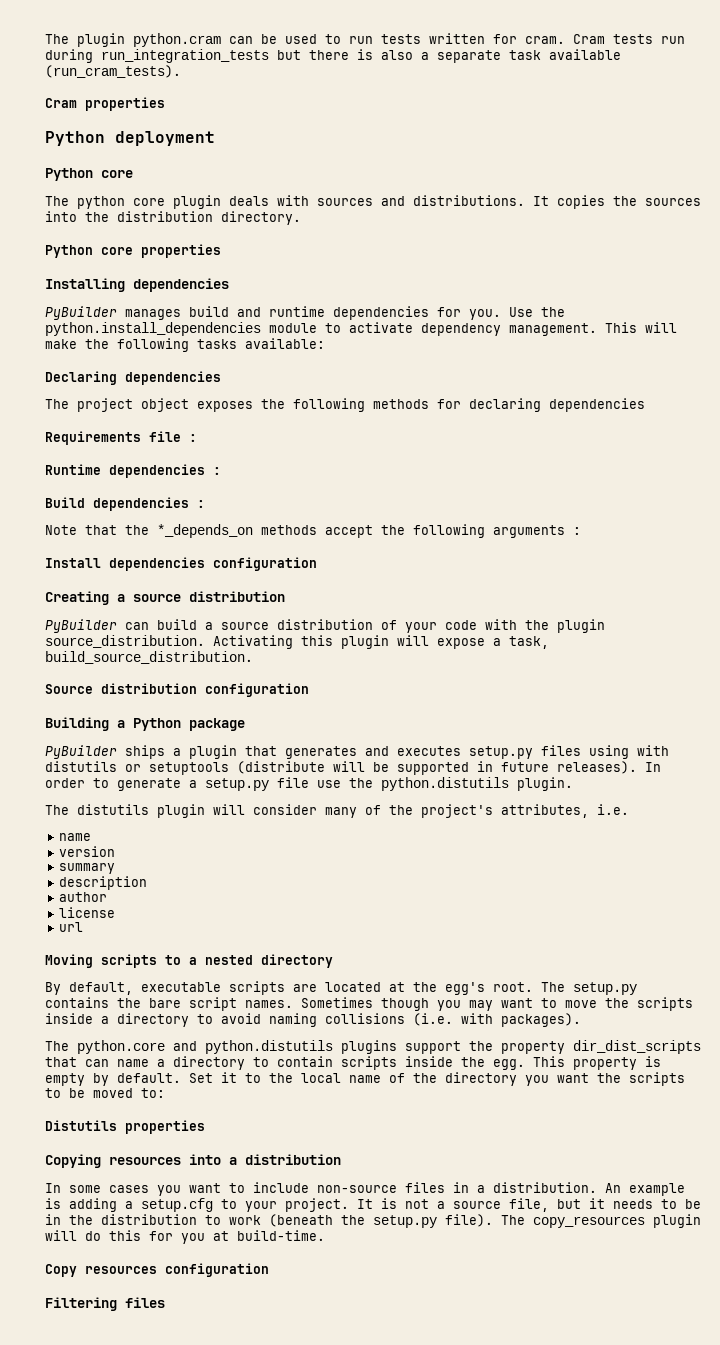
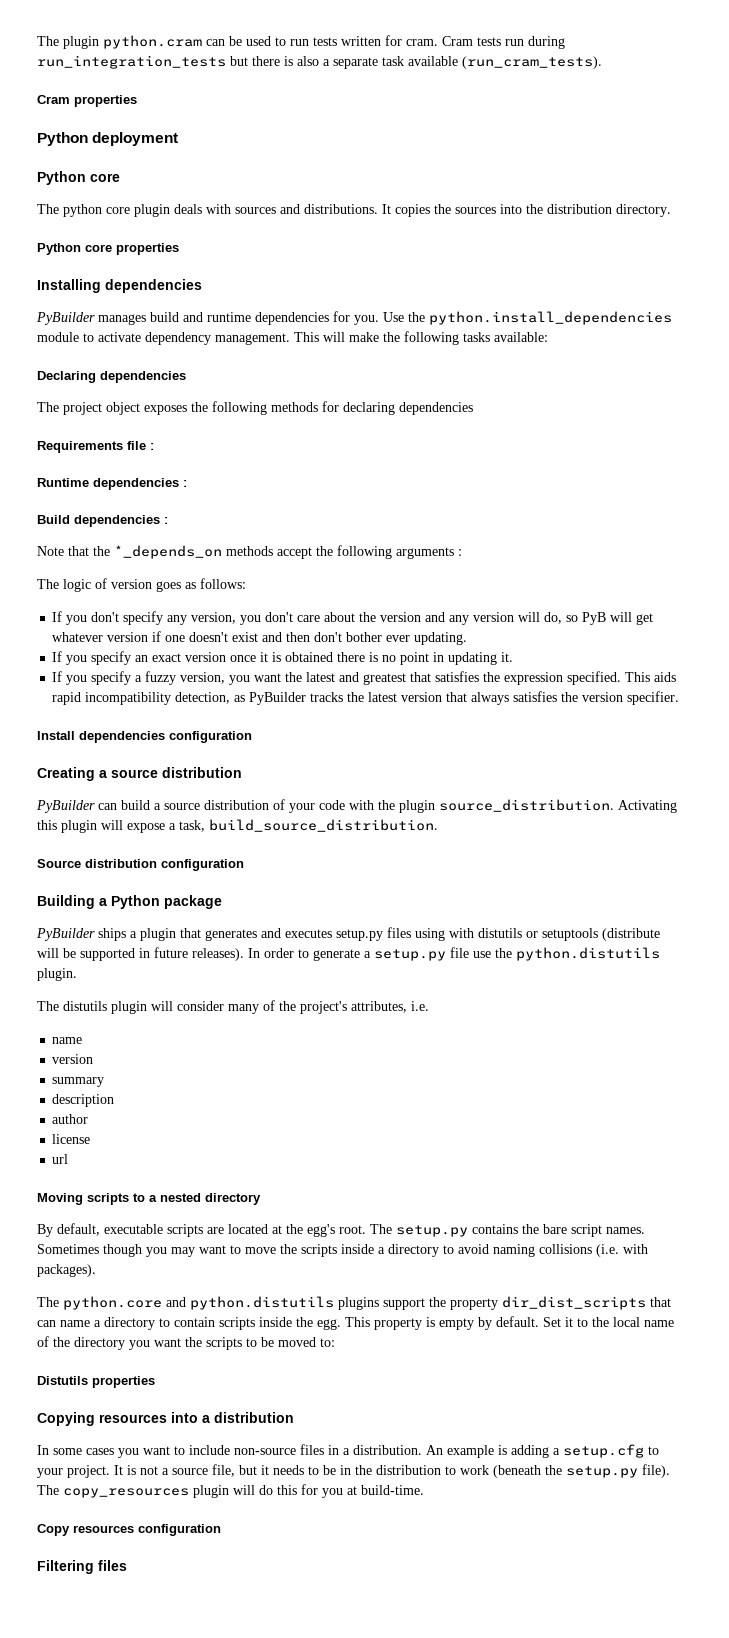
(581, 531) none -> [37,578,246,592] [52,611,654,625] [52,631,468,645] [52,651,514,665] [52,671,677,685] [52,691,680,705] // The logic of version goes as follows: // If you don't specify any version, you don't care about the version and any version will do, so PyB will get whatever version if one doesn't exist and then don't bother ever updating. // If you specify an exact version once it is obtained there is no point in updating it. // If you specify a fuzzy version, you want the latest and greatest that satisfies the expression specified. This aids rapid incompatibility detection, as PyBuilder tracks the latest version that always satisfies the version specifier.

